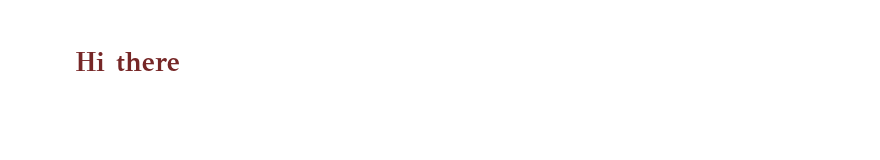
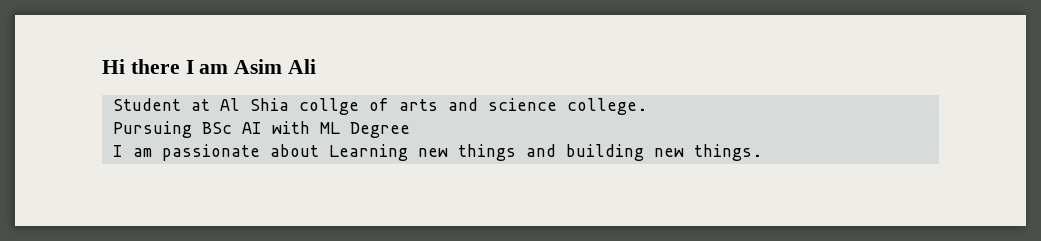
(180, 62) none -> [185,59,317,74] [113,98,648,115] [113,121,411,138] [113,144,763,161] I am Asim Ali // Student at Al Shia collge of arts and science college. // Pursuing BSc AI with ML Degree // I am passionate about Learning new things and building new things.

